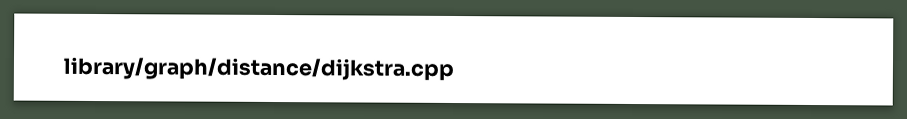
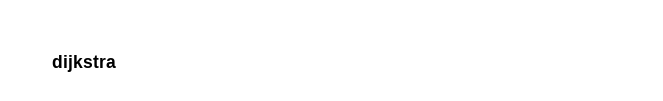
[63,56,455,82] library/graph/distance/dijkstra.cpp -> [52,55,116,72] dijkstra

